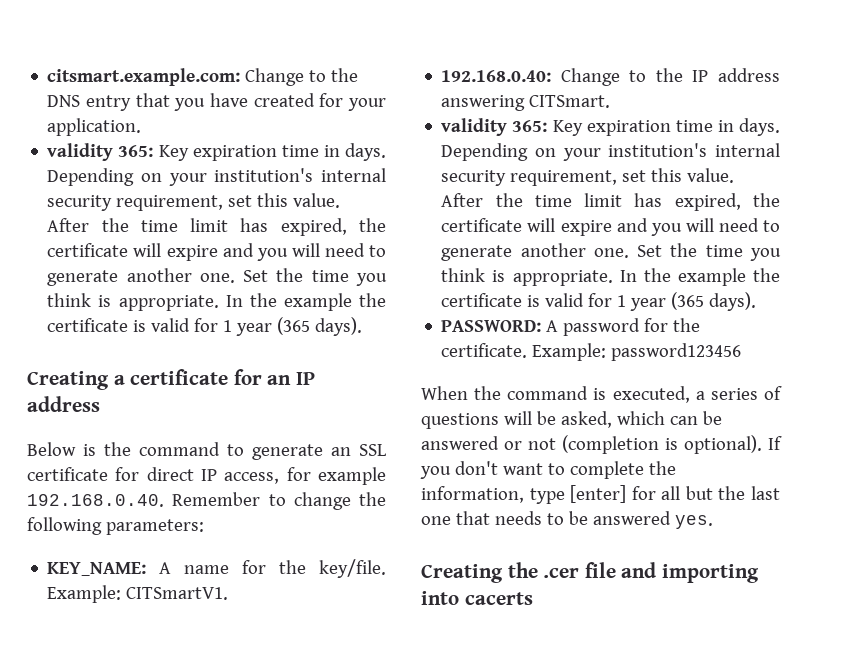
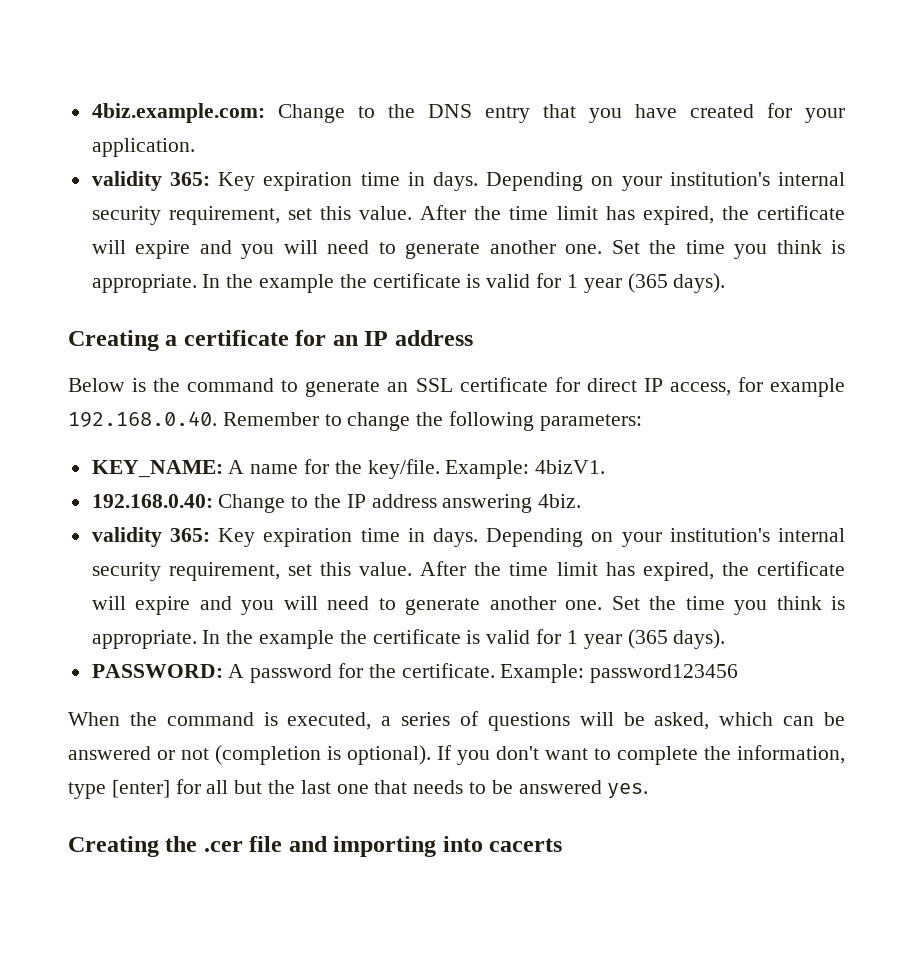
[47,68,241,86] citsmart.example.com: -> [91,103,265,123] 4biz.example.com:
[126,587,229,600] CITSmartV1. -> [535,460,606,474] 4bizV1.
[529,95,611,108] CITSmart. -> [538,494,582,508] 4biz.

